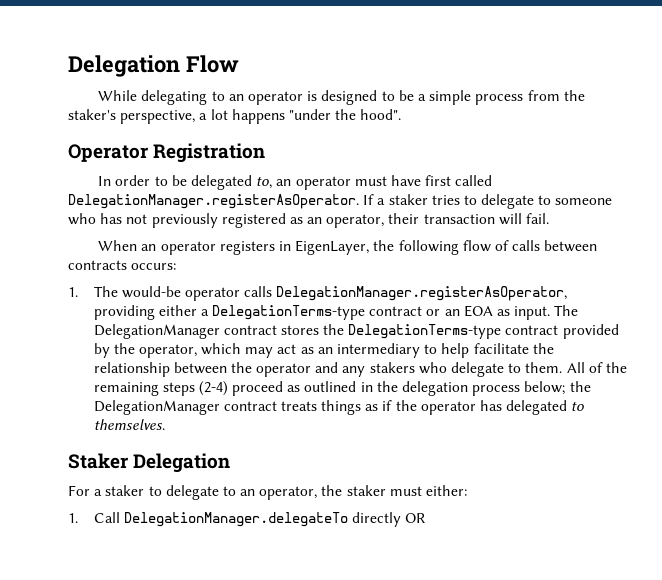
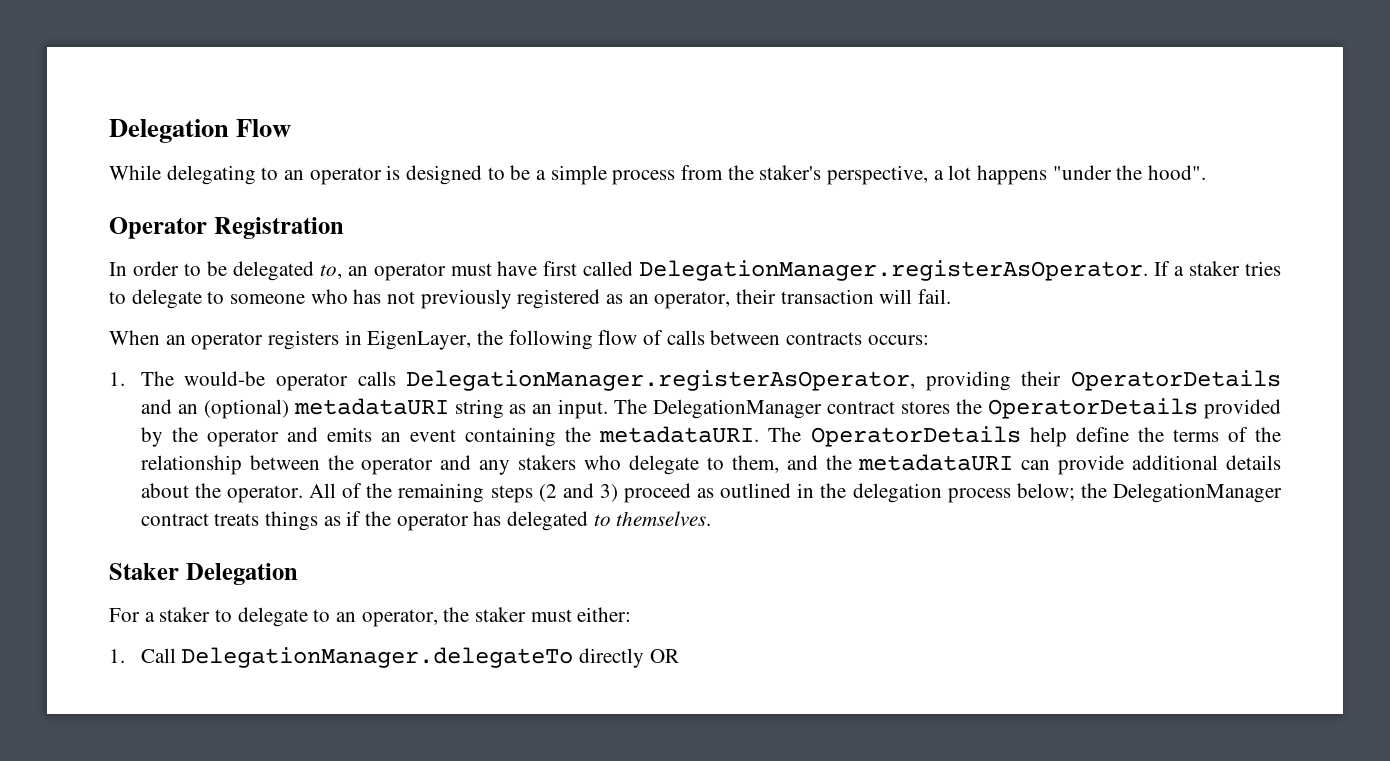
[158,305,510,320] either a DelegationTerms-type contract or an EOA as -> [1021,370,1281,391] [140,398,553,419] their OperatorDetails and an (optional) metadataURI string as an
[348,324,559,339] DelegationTerms-type contract -> [988,398,1199,419] OperatorDetails
[138,343,529,358] operator, which may act as an intermediary to help facilitate -> [206,426,1248,447] operator and emits an event containing the metadataURI. The OperatorDetails help define the terms of
[525,362,563,373] them. -> [731,454,1281,475] [140,483,303,503] them, and the metadataURI can provide additional details about the operator.
[198,381,228,396] (2-4) -> [538,483,618,502] (2 and 3)

